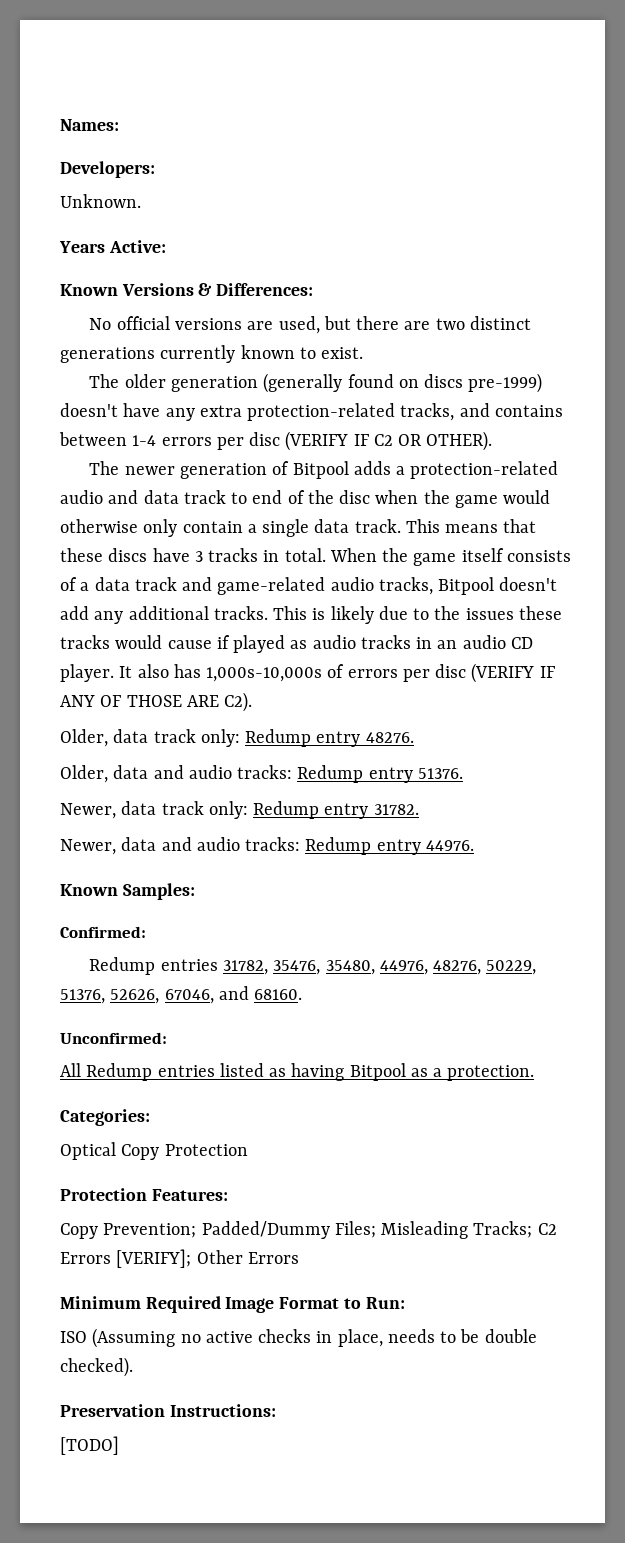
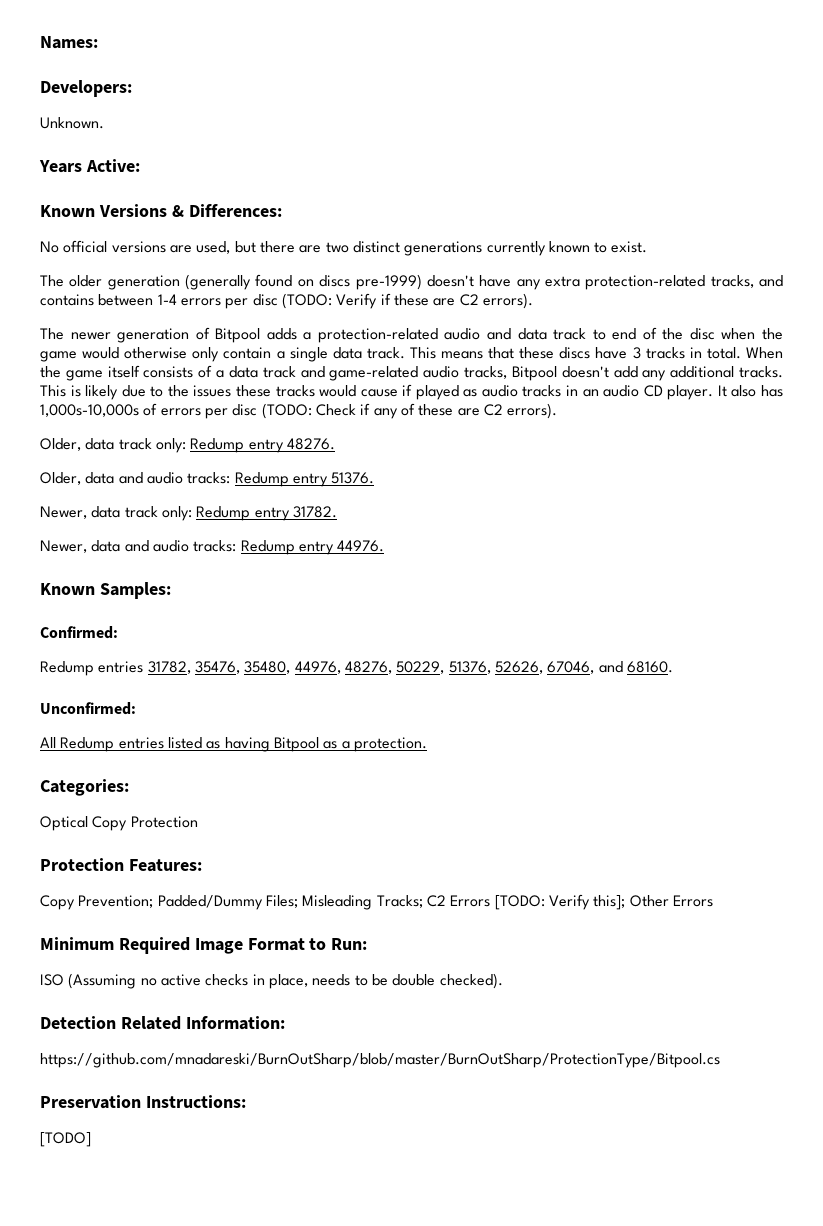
[285,431,493,451] (VERIFY IF C2 OR OTHER). -> [281,293,533,309] (TODO: Verify if these are C2 errors).
[471,663,555,683] [60,692,253,712] (VERIFY IF ANY OF THOSE ARE C2). -> [261,403,558,419] (TODO: Check if any of these are C2 errors).
[116,1249,192,1268] [VERIFY]; -> [494,894,626,910] [TODO: Verify this];
(133, 1367) none -> [40,1016,285,1030] [40,1053,720,1068] // Detection Related Information: // https://github.com/mnadareski/BurnOutSharp/blob/master/BurnOutSharp/ProtectionType/Bitpool.cs

